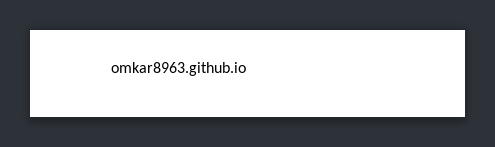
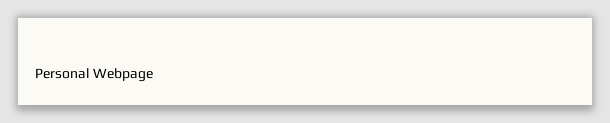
[111,62,246,76] omkar8963.github.io -> [35,68,153,82] Personal Webpage

